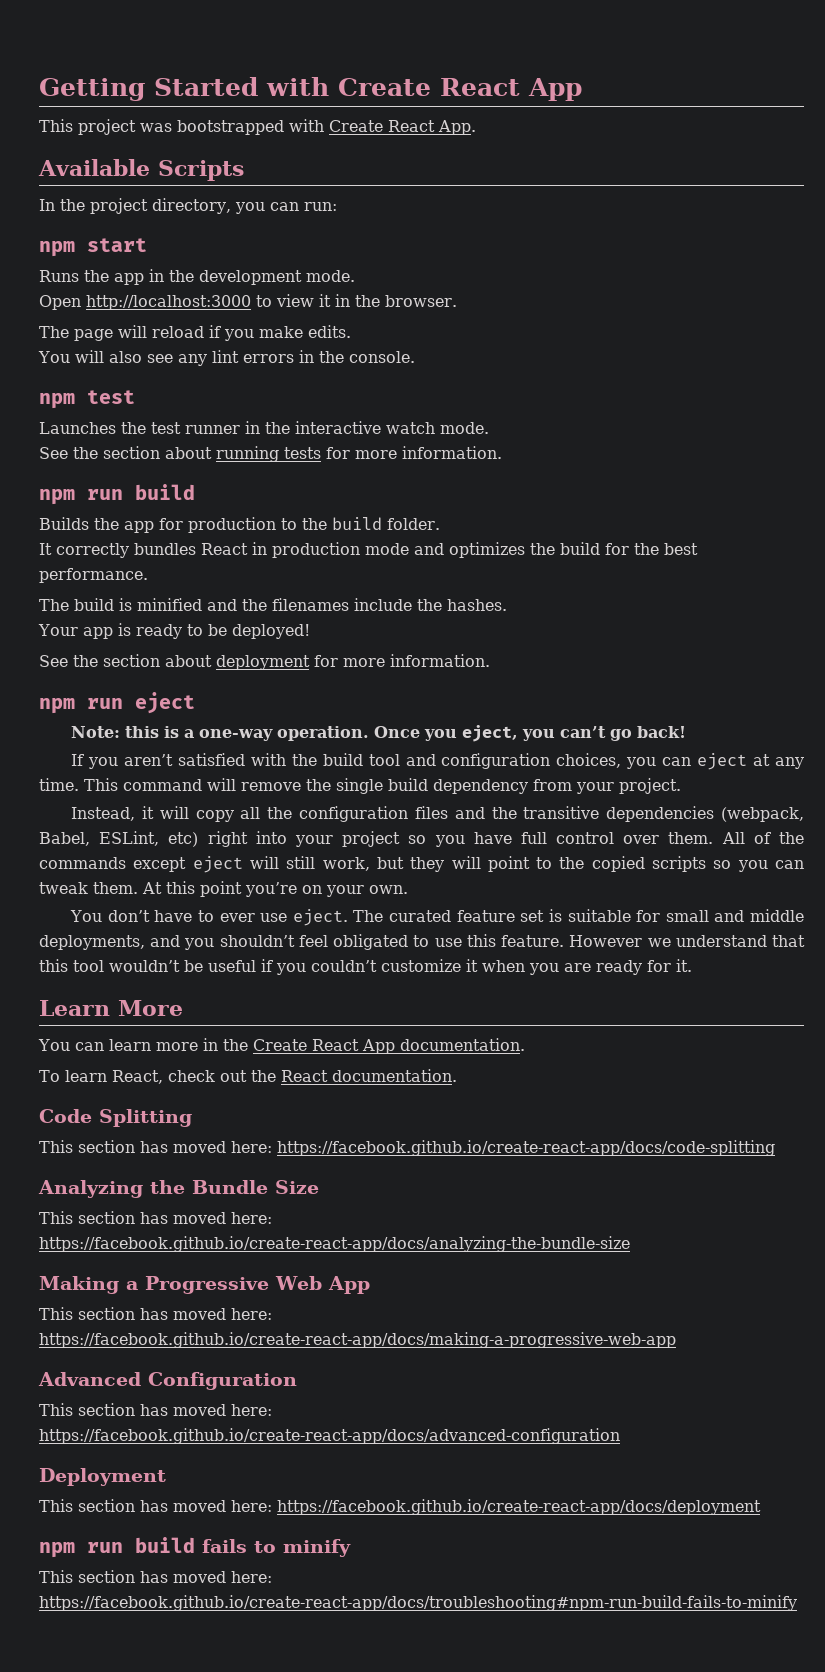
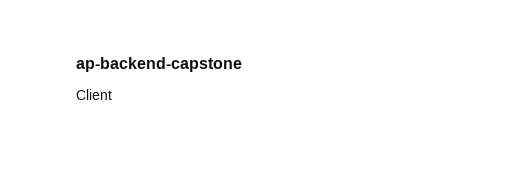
[39,77,582,101] [39,119,476,135] [38,159,244,181] [39,198,337,214] [39,238,147,257] [39,269,355,285] [39,294,457,310] [39,325,351,341] [38,350,415,366] [39,390,135,409] [39,421,489,434] [39,446,502,462] [39,484,195,505] [39,517,440,533] [39,542,698,558] [39,568,148,583] [39,598,507,611] [38,623,310,639] [39,654,490,670] [39,692,195,714] [71,725,687,742] [71,753,805,770] [39,778,681,794] [71,806,804,822] [39,831,804,847] [39,856,804,873] [39,881,408,897] [70,909,804,926] [39,934,806,950] [39,959,692,975] [39,1000,183,1016] [38,1038,525,1054] [39,1069,457,1084] [39,1109,192,1127] [39,1140,775,1156] [38,1180,319,1198] [39,1211,272,1224] [39,1236,630,1252] [39,1276,370,1294] [39,1307,272,1320] [39,1332,676,1348] [38,1372,297,1390] [39,1403,272,1416] [39,1428,620,1444] [39,1468,166,1486] [39,1499,761,1515] [39,1537,351,1558] [39,1570,272,1583] [39,1595,797,1611] Getting Started with Create React App // This project was bootstrapped with Create React App. // Available Scripts // In the project directory, you can run: // npm start // Runs the app in the development mode. // Open http://localhost:3000 to view it in the browser. // The page will reload if you make edits. // You will also see any lint errors in the console. // npm test // Launches the test runner in the interactive watch mode. // See the section about running tests for more information. // npm run build // Builds the app for production to the build folder. // It correctly bundles React in production mode and optimizes the build for the best performance. // The build is minified and the filenames include the hashes. // Your app is ready to be deployed! // See the section about deployment for more information. // npm run eject // Note: this is a one-way operation. Once you eject, you can’t go back! // If you aren’t satisfied with the build tool and configuration choices, you can eject at any time. This command will remove the single build dependency from your project. // Instead, it will copy all the configuration files and the transitive dependencies (webpack, Babel, ESLint, etc) right into your project so you have full control over them. All of the commands except eject will still work, but they will point to the copied scripts so you can tweak them. At this point you’re on your own. // You don’t have to ever use eject. The curated feature set is suitable for small and middle deployments, and you shouldn’t feel obligated to use this feature. However we understand that this tool wouldn’t be useful if you couldn’t customize it when you are ready for it. // Learn More // You can learn more in the Create React App documentation. // To learn React, check out the React documentation. // Code Splitting // This section has moved here: https://facebook.github.io/create-react-app/docs/code-splitting // Analyzing the Bundle Size // This section has moved here: https://facebook.github.io/create-react-app/docs/analyzing-the-bundle-size // Making a Progressive Web App // This section has moved here: https://facebook.github.io/create-react-app/docs/making-a-progressive-web-app // Advanced Configuration // This section has moved here: https://facebook.github.io/create-react-app/docs/advanced-configuration // Deployment // This section has moved here: https://facebook.github.io/create-react-app/docs/deployment // npm run build fails to minify // This section has moved here: https://facebook.github.io/create-react-app/docs/troubleshooting#npm-run-build-fails-to-minify -> [76,57,242,72] [76,89,112,100] ap-backend-capstone // Client

